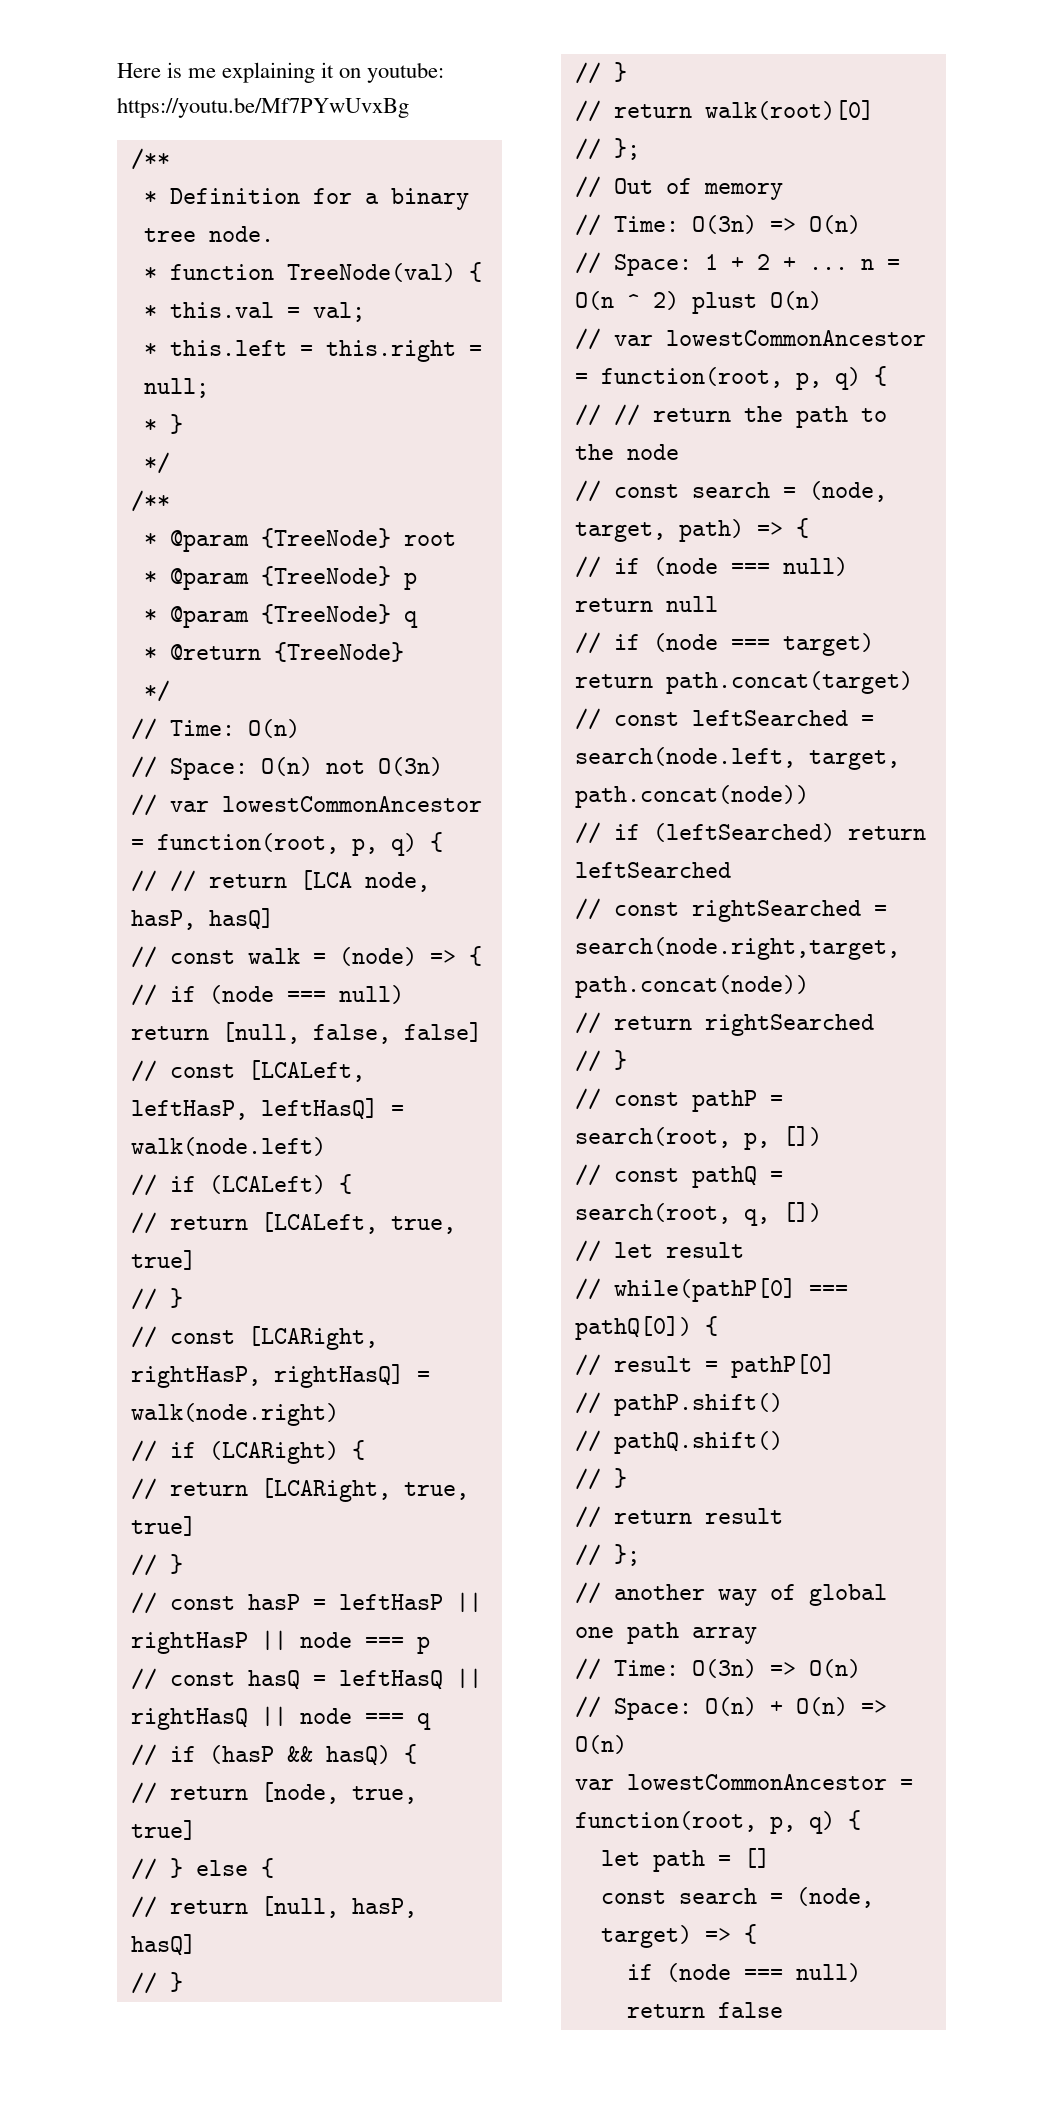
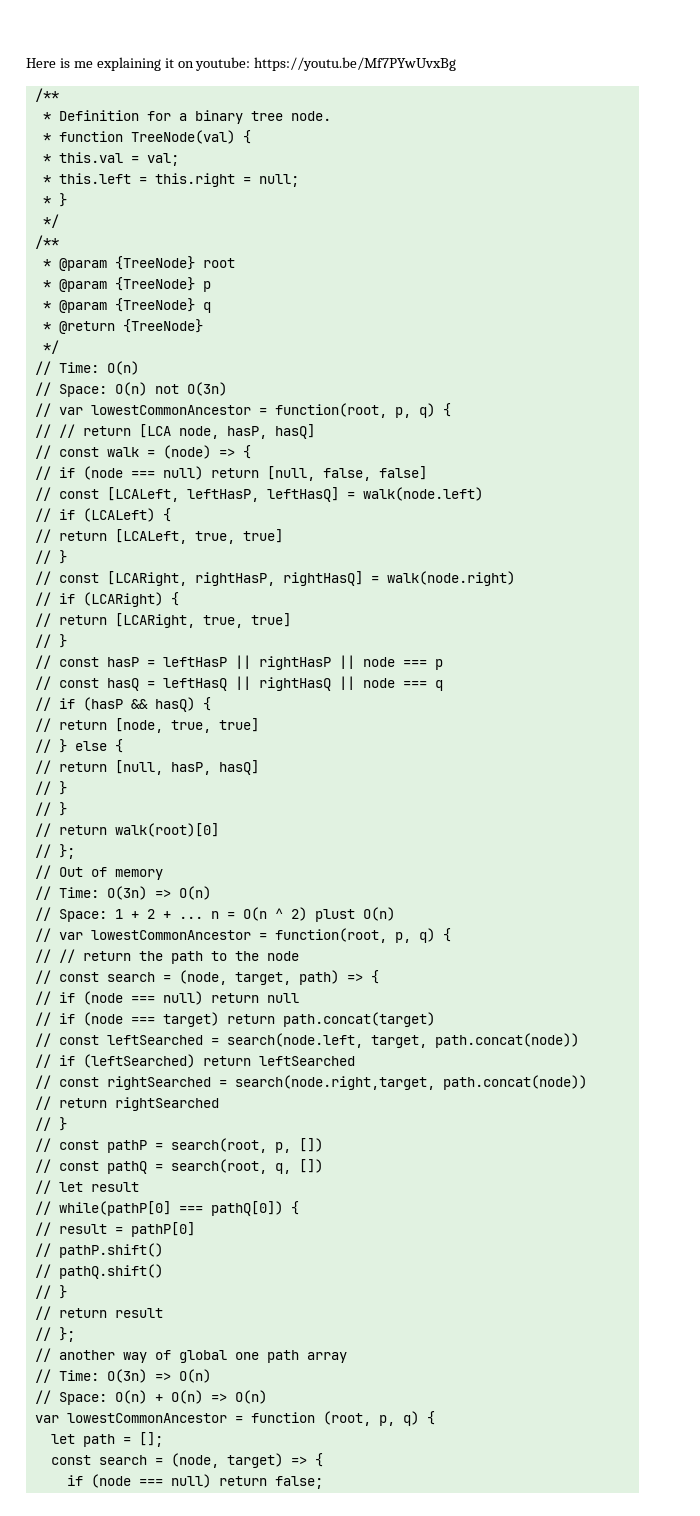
[574,1811,757,1832] function(root, -> [250,1411,371,1426] function (root,
[743,1848,770,1868] [] -> [138,1432,163,1447] [];
[717,2002,783,2018] false -> [274,1476,323,1489] false;

